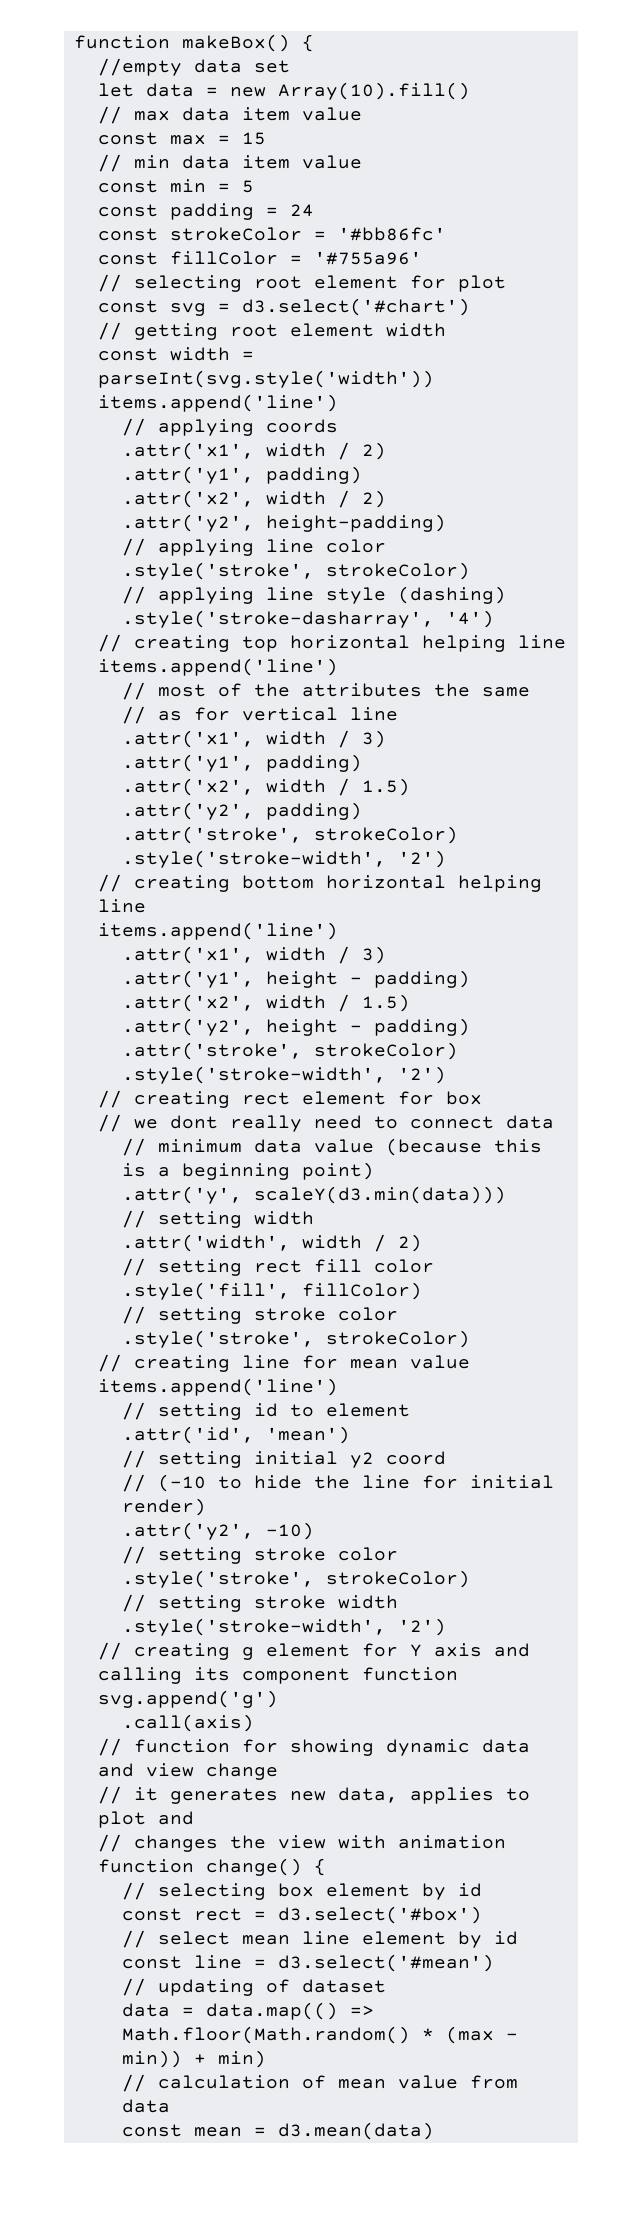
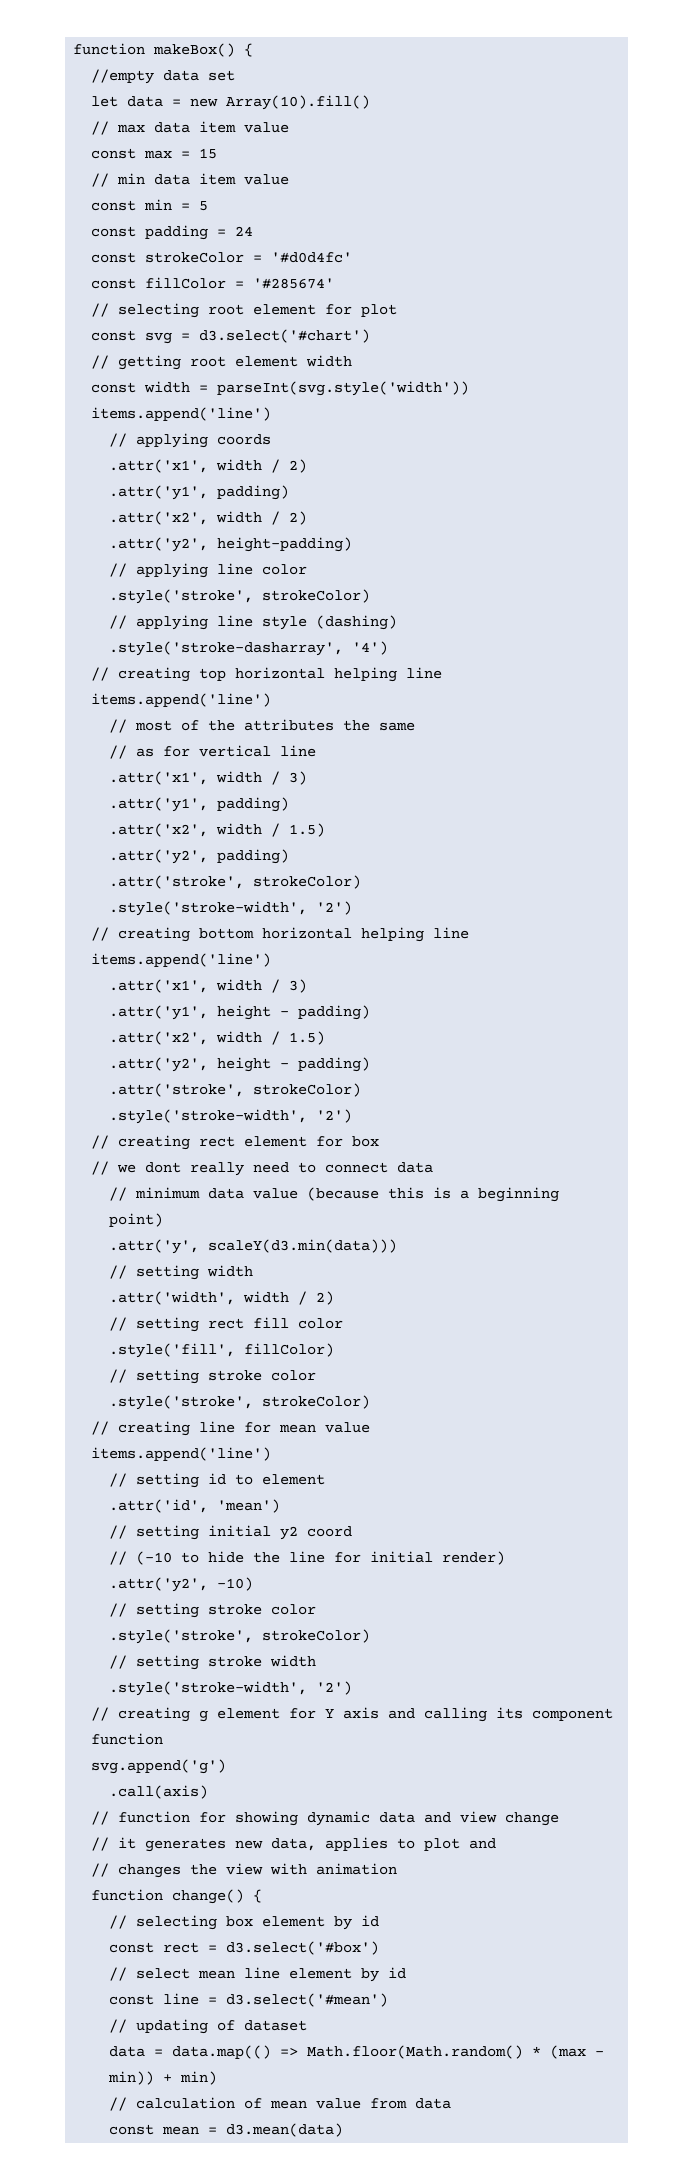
[337,227,446,241] '#bb86fc' -> [270,252,352,263] '#d0d4fc'
[313,251,422,265] '#755a96' -> [252,278,334,289] '#285674'

